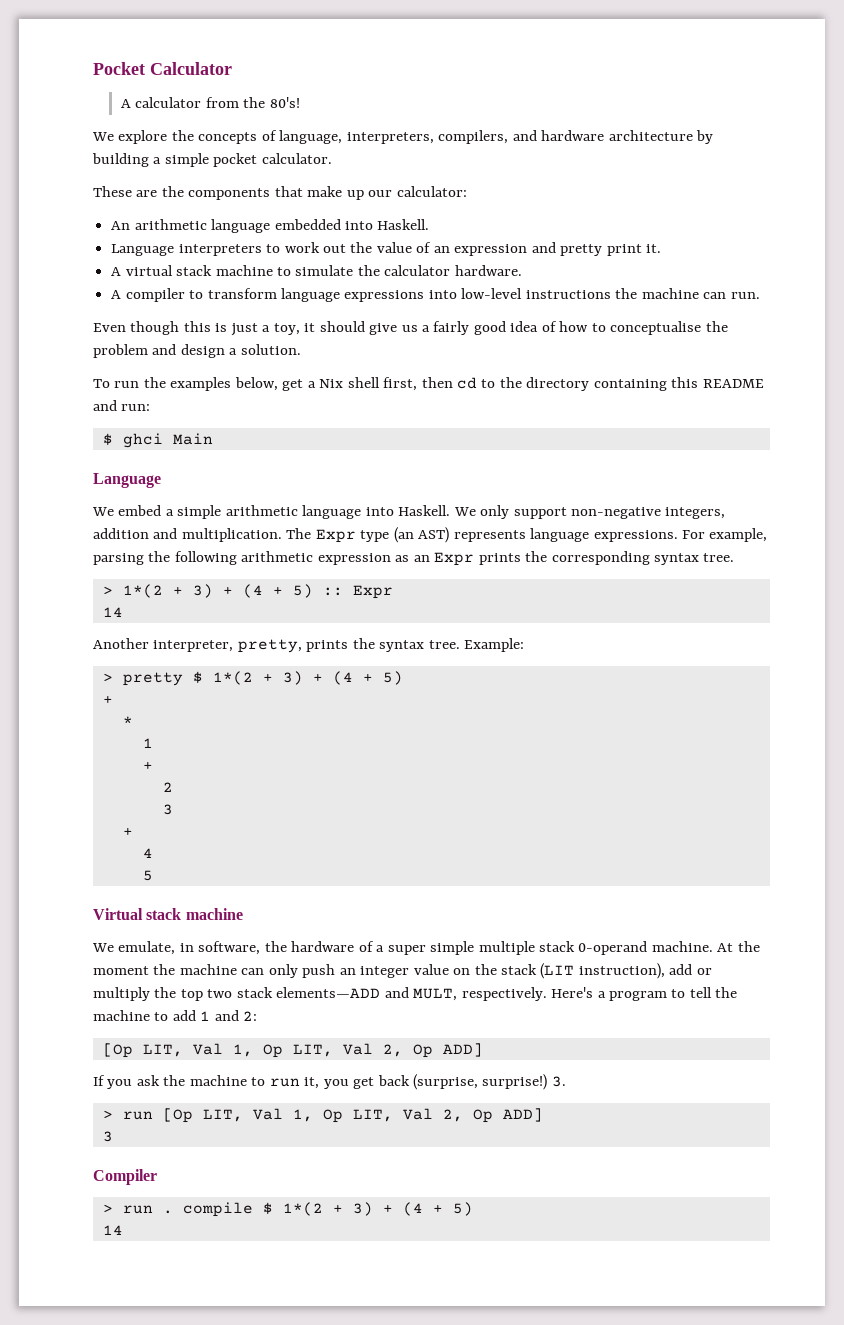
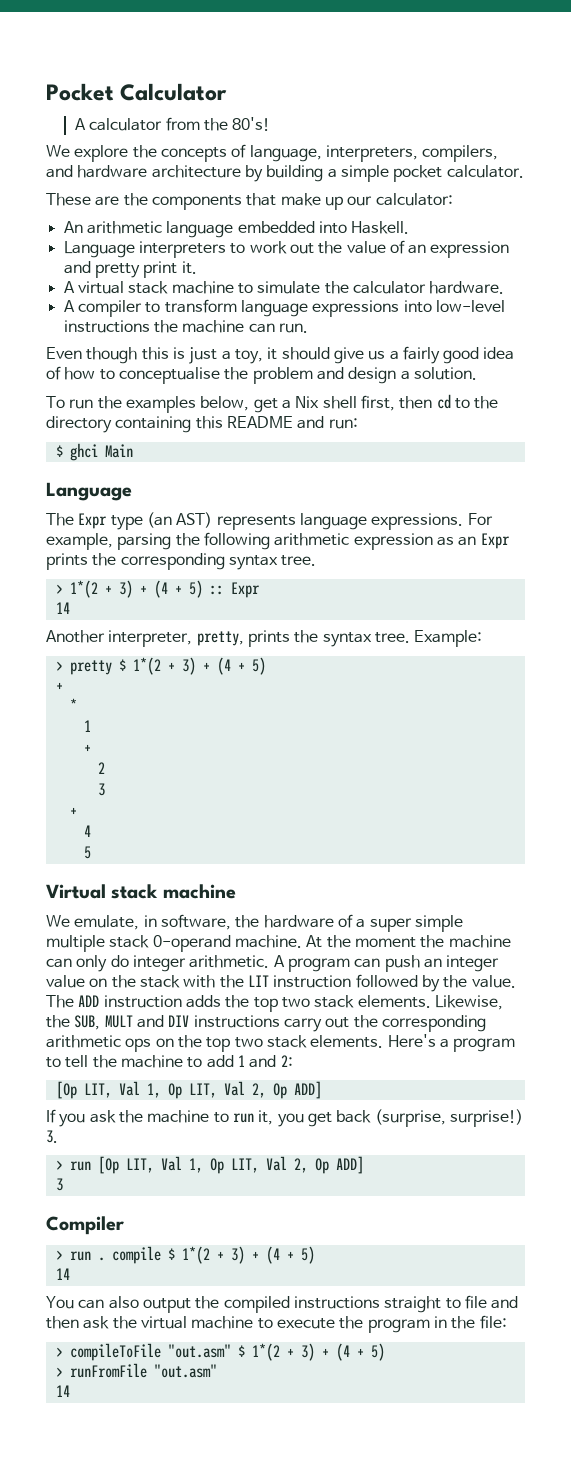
[92,505,726,519] [93,528,282,542] We embed a simple arithmetic language into Haskell. We only support non-negative integers, addition and multiplication. -> (132, 491) none
(298, 971) none -> [110,955,381,972] do integer arithmetic. A program can
[540,963,712,979] [93,987,547,1001] (LIT instruction), add or multiply the top two stack elements—ADD and MULT, respectively. -> [183,974,516,992] [46,995,503,1012] [46,1015,486,1032] [46,1035,384,1052] with the LIT instruction followed by the value. The ADD instruction adds the top two stack elements. Likewise, the SUB, MULT and DIV instructions carry out the corresponding arithmetic ops on the top two stack elements.
(123, 1230) none -> [46,1295,519,1313] [46,1315,507,1333] [55,1343,385,1361] [55,1363,217,1378] [55,1385,70,1397] // You can also output the compiled instructions straight to file and then ask the virtual machine to execute the program in the file: // > compileToFile "out.asm" $ 1*(2 + 3) + (4 + 5) // > runFromFile "out.asm" // 14

